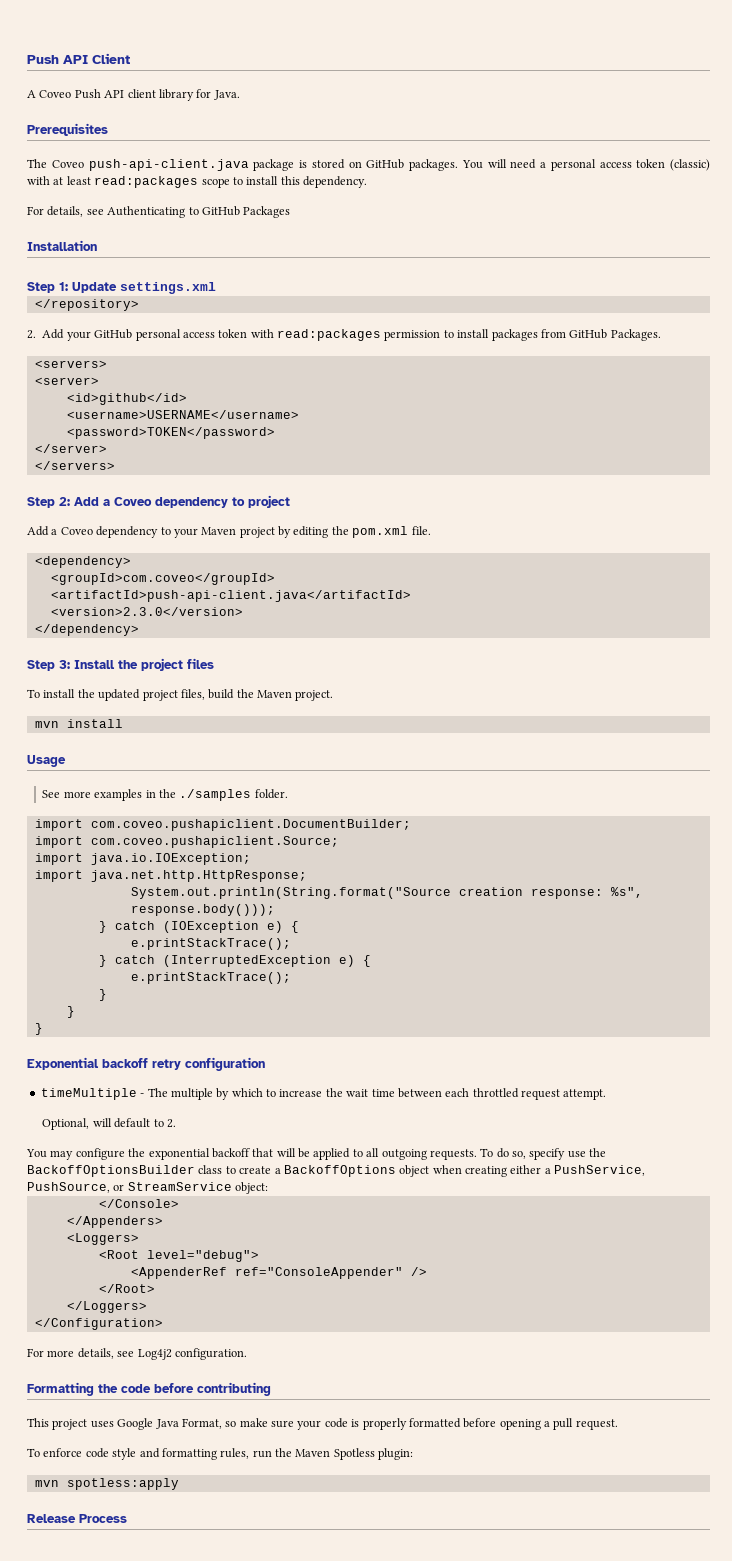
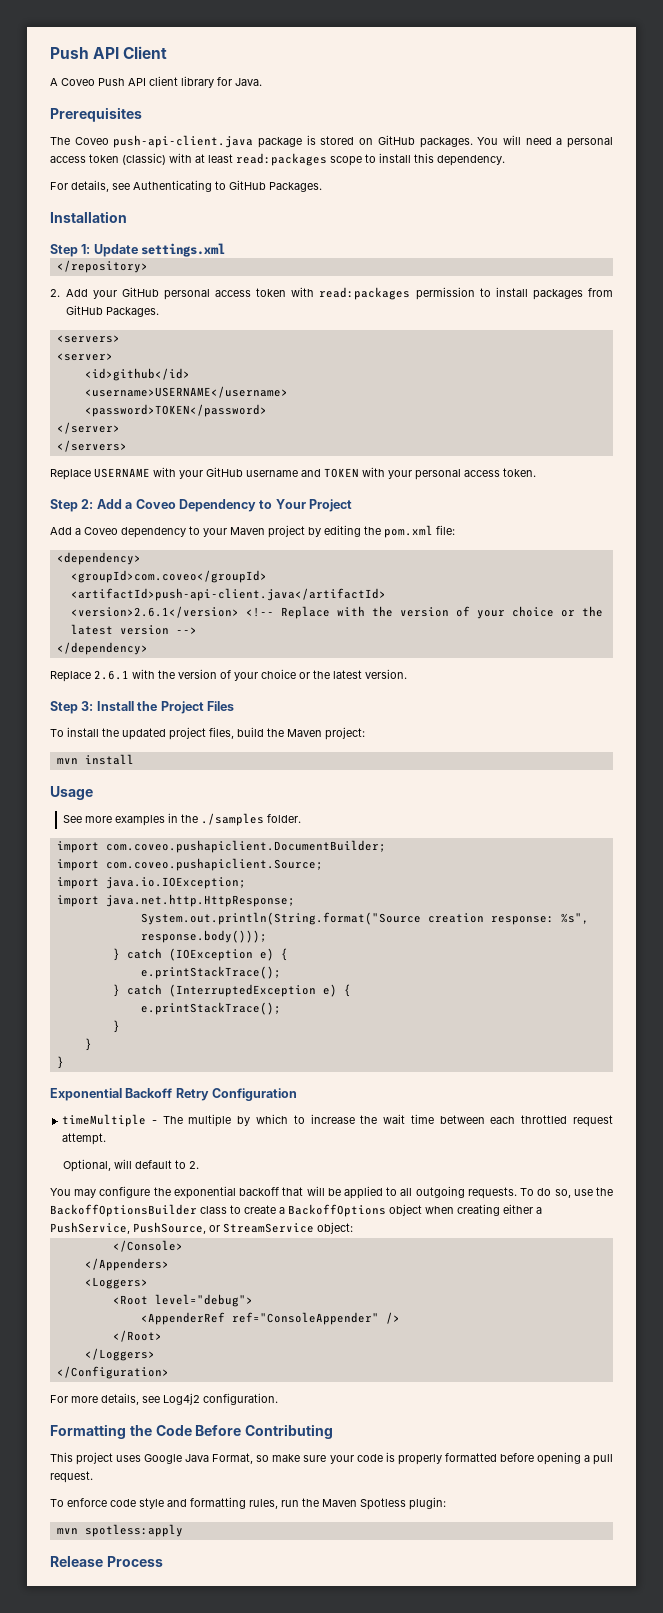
[243,206,291,218] Packages -> [269,182,322,192] Packages.
(115, 465) none -> [50,467,536,480] // Replace USERNAME with your GitHub username and TOKEN with your personal access token.
[155,495,290,508] dependency to project -> [178,499,352,512] Dependency to Your Project
[411,526,431,535] file. -> [436,525,455,535] file:
[50,607,243,616] [34,624,139,636] <version>2.3.0</version> // </dependency> -> [70,606,603,619] [70,624,197,635] [56,642,148,655] [50,669,407,682] <version>2.6.1</version> <!-- Replace with the version of your choice or the latest version --> // </dependency> // Replace 2.6.1 with the version of your choice or the latest version.
[141,658,214,671] project files -> [160,701,234,714] Project Files
[295,690,334,701] project. -> [325,727,365,740] project:
[102,1057,265,1071] backoff retry configuration -> [125,1088,298,1101] Backoff Retry Configuration
[529,1148,566,1160] specify -> (571, 1193) none
[121,1382,271,1396] code before contributing -> [155,1424,334,1439] Code Before Contributing

